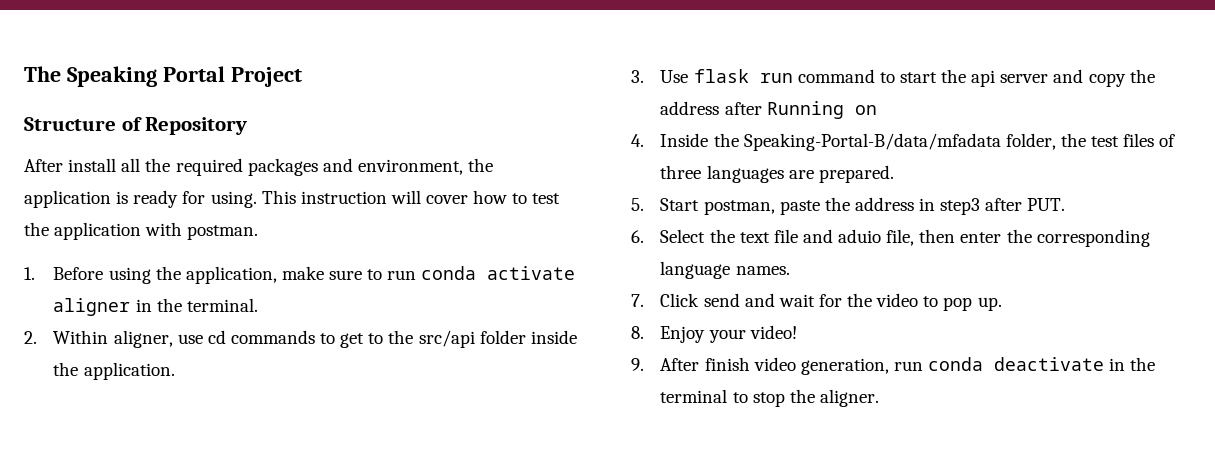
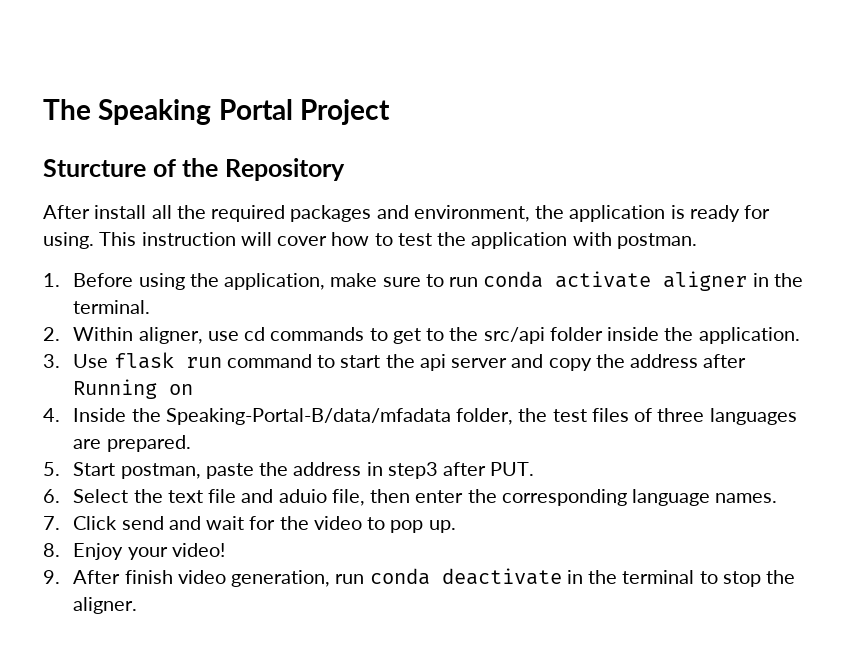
[24,117,142,131] Structure of -> [43,158,219,177] Sturcture of the

